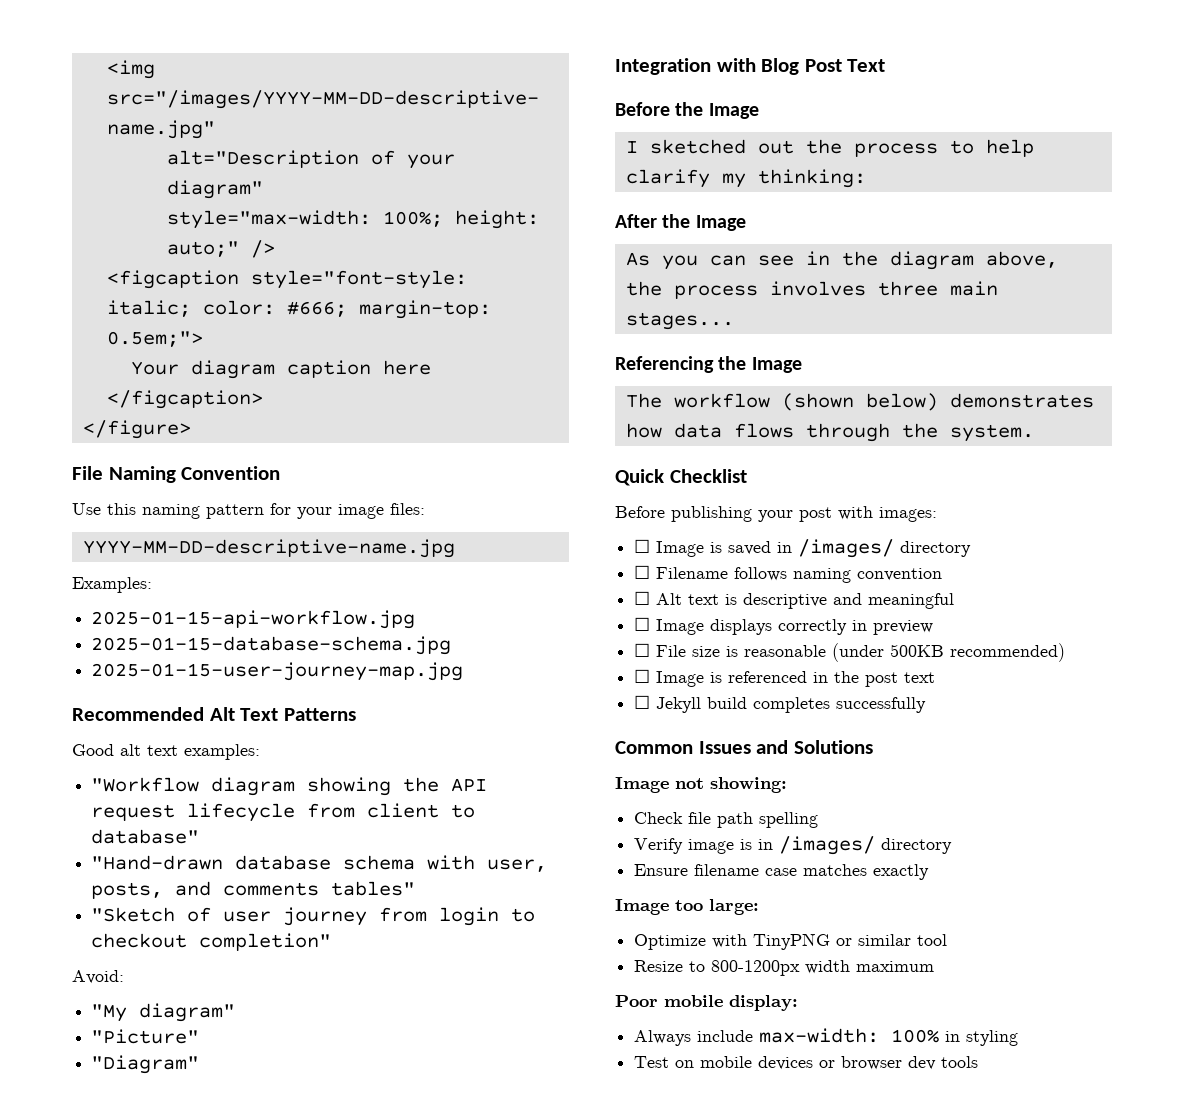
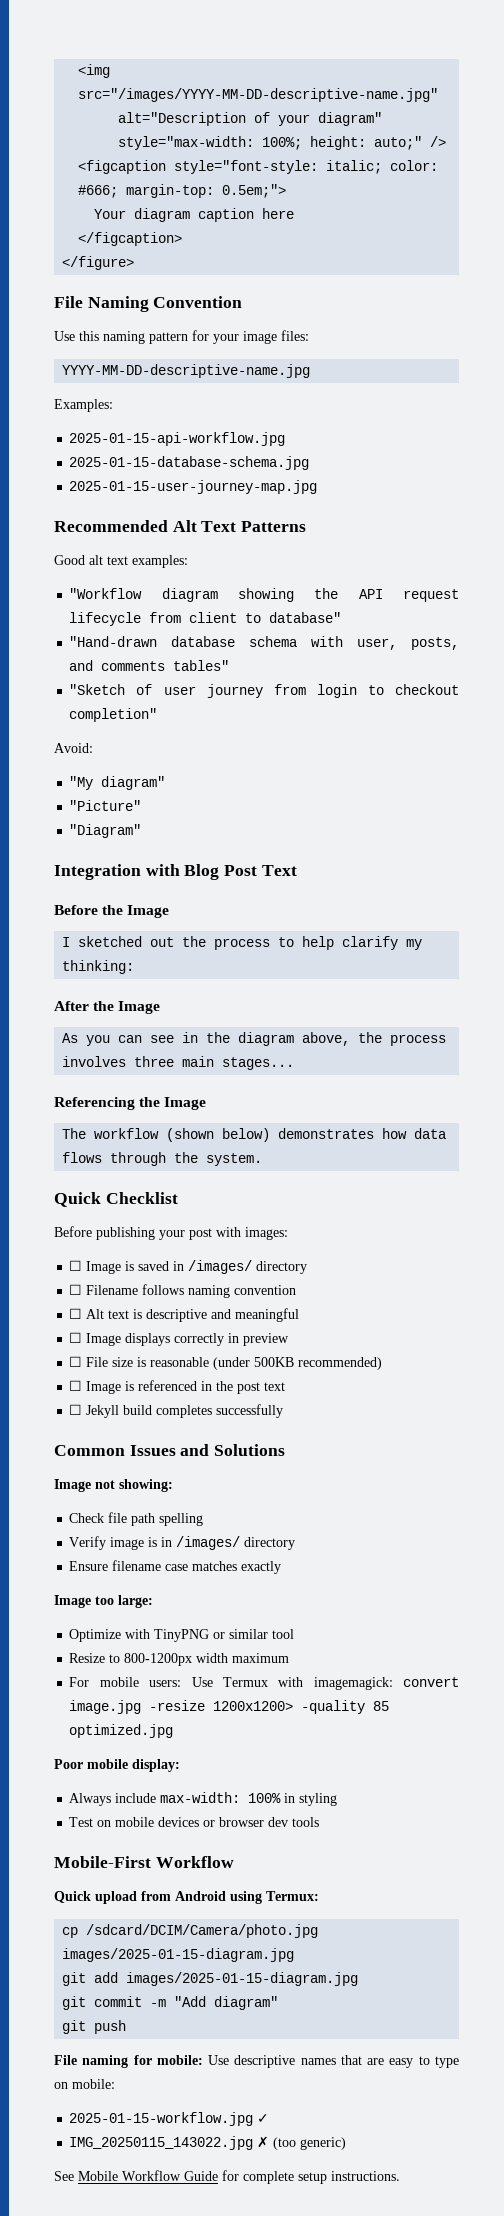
(935, 966) none -> [69,1677,459,1690] [69,1700,390,1714] [69,1724,174,1738] // For mobile users: Use Termux with imagemagick: convert image.jpg -resize 1200x1200> -quality 85 optimized.jpg
(979, 1062) none -> [54,1856,234,1868] [54,1891,319,1904] [62,1924,319,1938] [62,1948,295,1962] [62,1972,359,1986] [62,1996,279,2010] [62,2020,127,2034] [54,2055,459,2068] [54,2079,115,2089] [69,2112,270,2126] [69,2136,347,2150] [54,2170,400,2184] // Mobile-First Workflow // Quick upload from Android using Termux: // cp /sdcard/DCIM/Camera/photo.jpg images/2025-01-15-diagram.jpg // git add images/2025-01-15-diagram.jpg // git commit -m "Add diagram" // git push // File naming for mobile: Use descriptive names that are easy to type on mobile: // 2025-01-15-workflow.jpg ✓ // IMG_20250115_143022.jpg ✗ (too generic) // See Mobile Workflow Guide for complete setup instructions.

